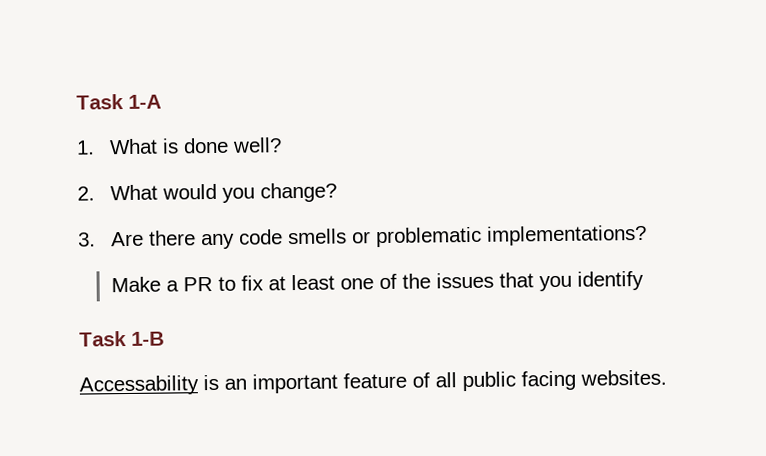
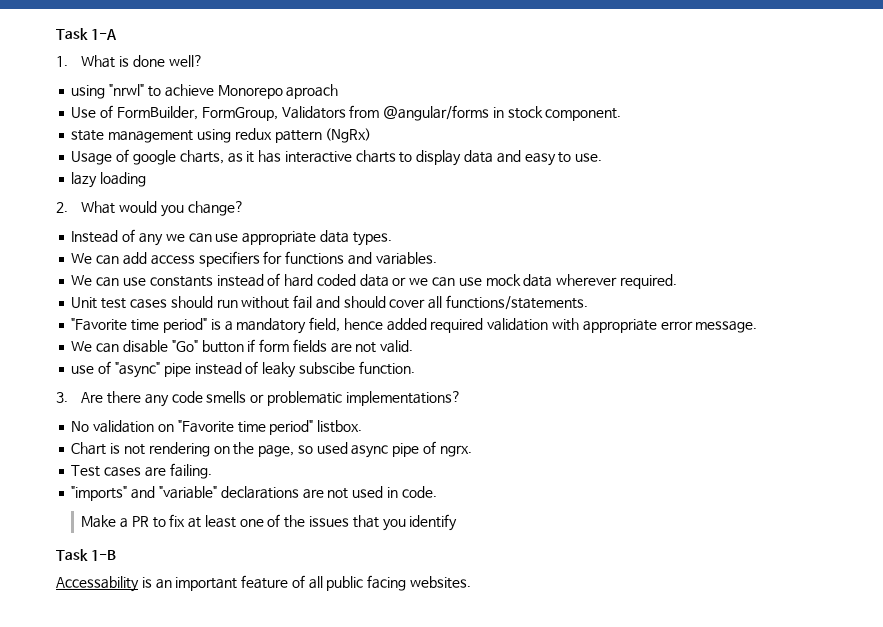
(282, 145) none -> [71,84,339,99] [71,105,622,121] [71,128,372,143] [71,149,603,166] [71,172,147,188] // using "nrwl" to achieve Monorepo aproach // Use of FormBuilder, FormGroup, Validators from @angular/forms in stock component. // state management using redux pattern (NgRx) // Usage of google charts, as it has interactive charts to display data and easy to use. // lazy loading
(337, 192) none -> [71,229,392,246] [71,251,437,267] [71,273,677,289] [71,295,588,310] [71,317,758,334] [71,339,414,353] [71,361,415,378] // Instead of any we can use appropriate data types. // We can add access specifiers for functions and variables. // We can use constants instead of hard coded data or we can use mock data wherever required. // Unit test cases should run without fail and should cover all functions/statements. // "Favorite time period" is a mandatory field, hence added required validation with appropriate error message. // We can disable "Go" button if form fields are not valid. // use of "async" pipe instead of leaky subscibe function.
(647, 235) none -> [71,420,363,435] [71,441,472,458] [71,463,212,479] [71,486,437,501] // No validation on "Favorite time period" listbox. // Chart is not rendering on the page, so used async pipe of ngrx. // Test cases are failing. // "imports" and "variable" declarations are not used in code.

